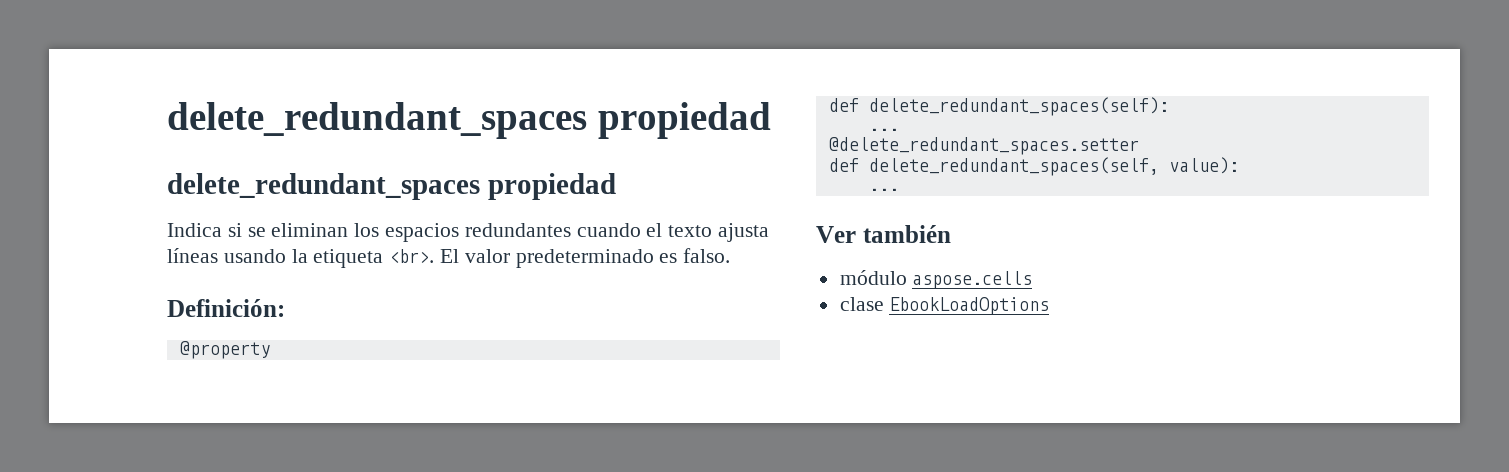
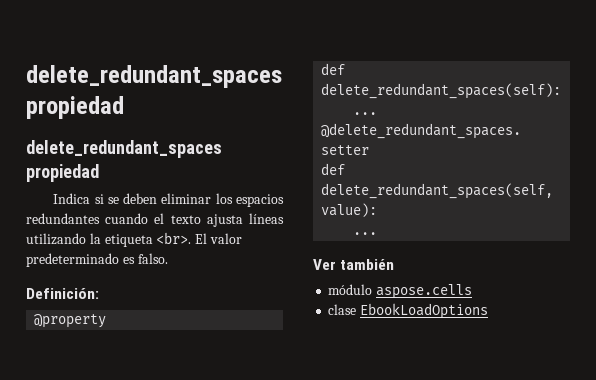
[271,223,349,237] eliminan -> [123,193,212,204] deben eliminar
[223,249,286,263] usando -> [26,233,86,245] utilizando

